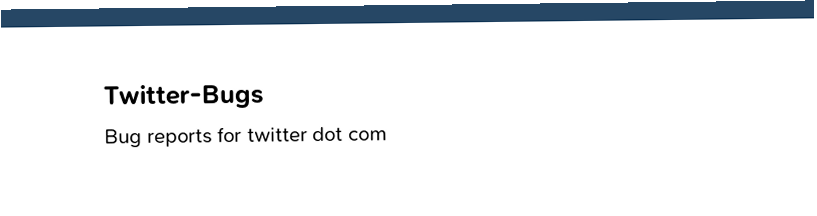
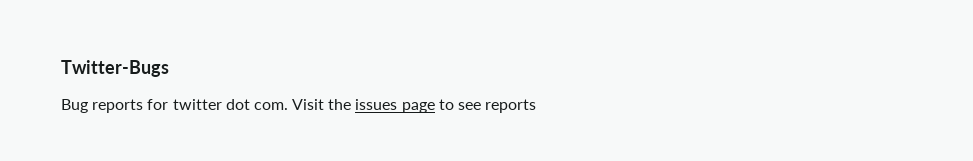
[347,130,388,141] com -> [253,99,537,113] com. Visit the issues page to see reports

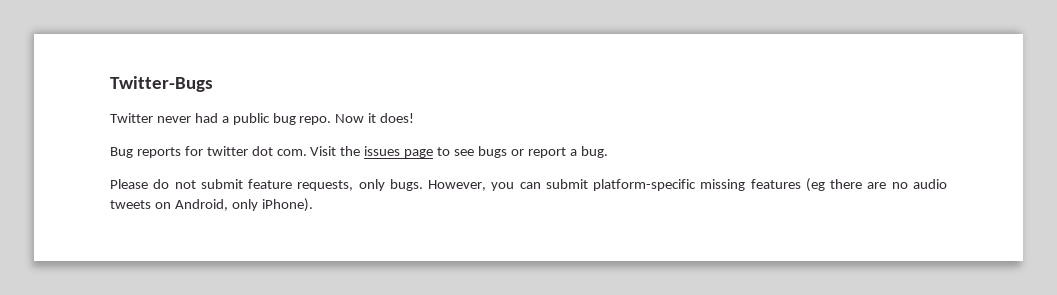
(169, 68) none -> [110,113,415,125] // Twitter never had a public bug repo. Now it does!
[485,99,537,113] reports -> [477,146,608,158] [110,178,948,192] [110,198,313,212] bugs or report a bug. // Please do not submit feature requests, only bugs. However, you can submit platform-specific missing features (eg there are no audio tweets on Android, only iPhone).

